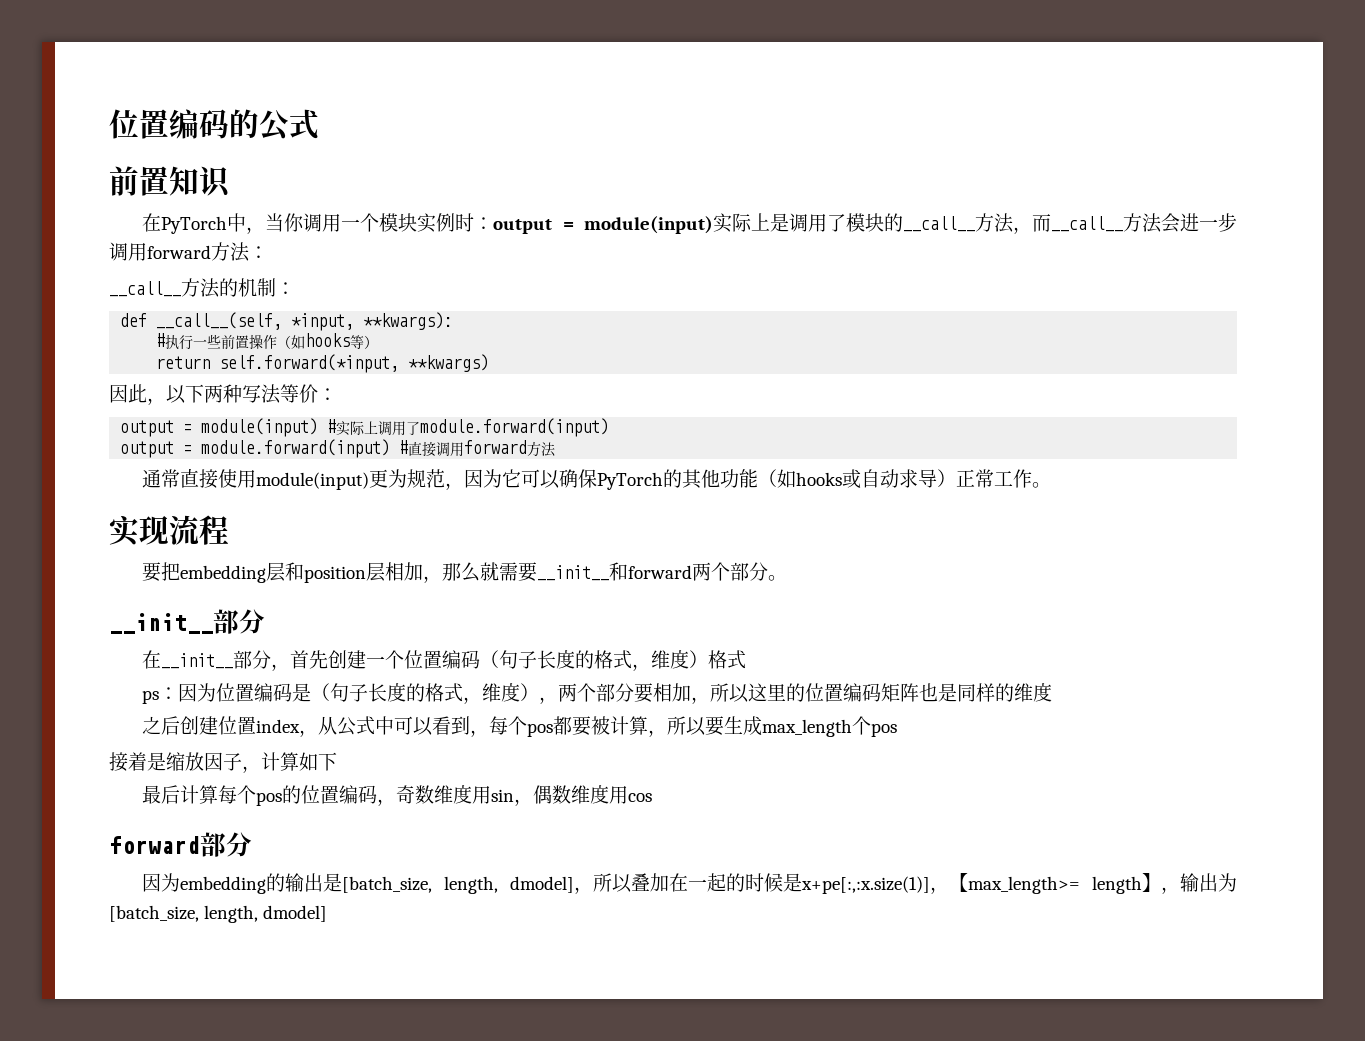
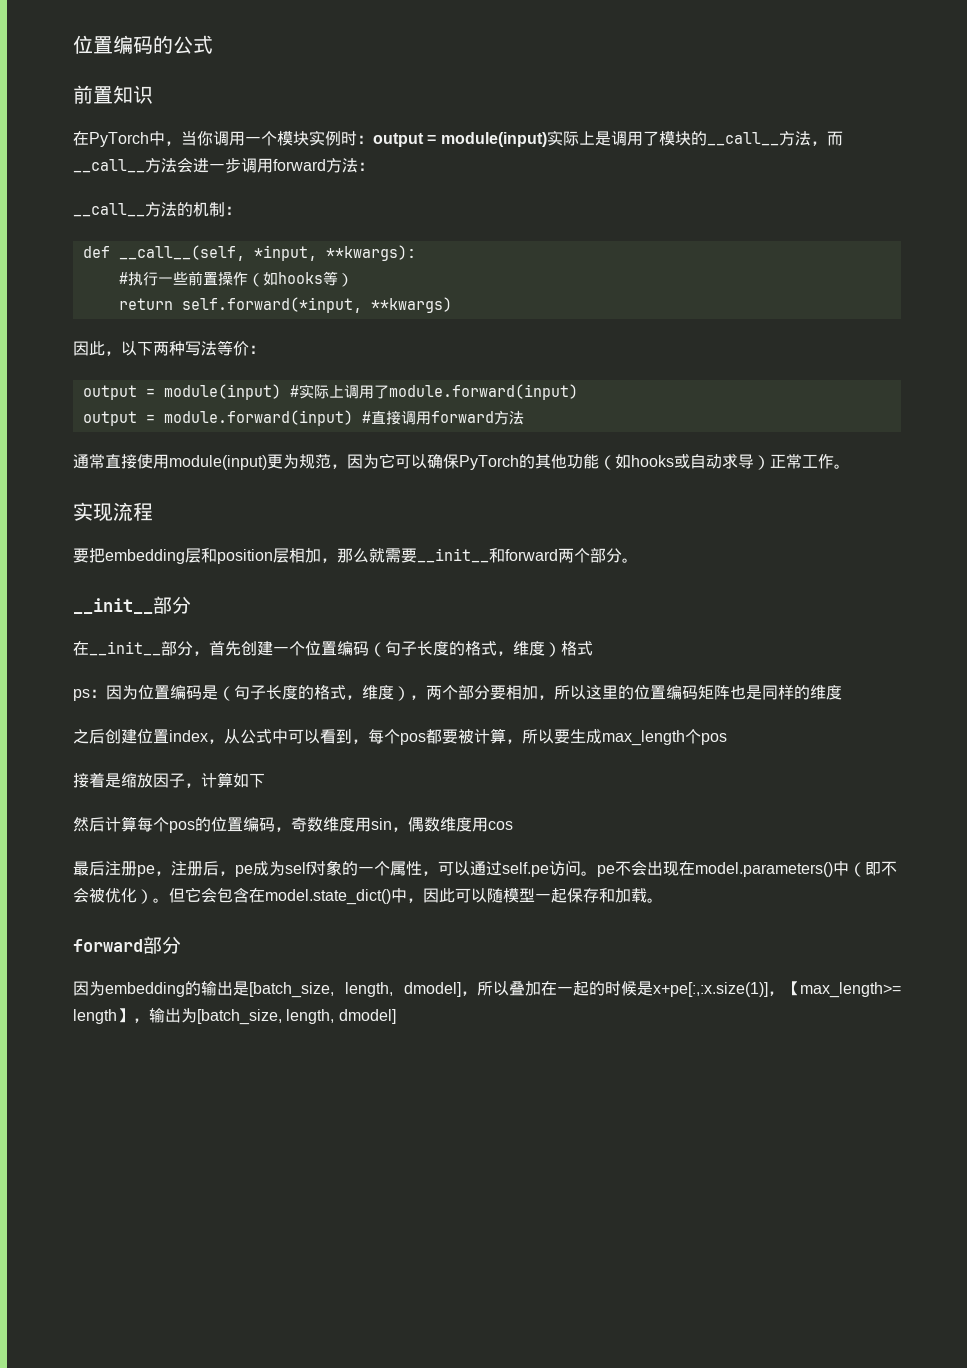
[142,785,162,804] 最 -> [73,817,89,832] 然
(653, 797) none -> [73,860,897,877] [73,887,663,905] // 最后注册pe，注册后，pe成为self对象的一个属性，可以通过self.pe访问。pe不会出现在model.parameters()中（即不会被优化）。但它会包含在model.state_dict()中，因此可以随模型一起保存和加载。

